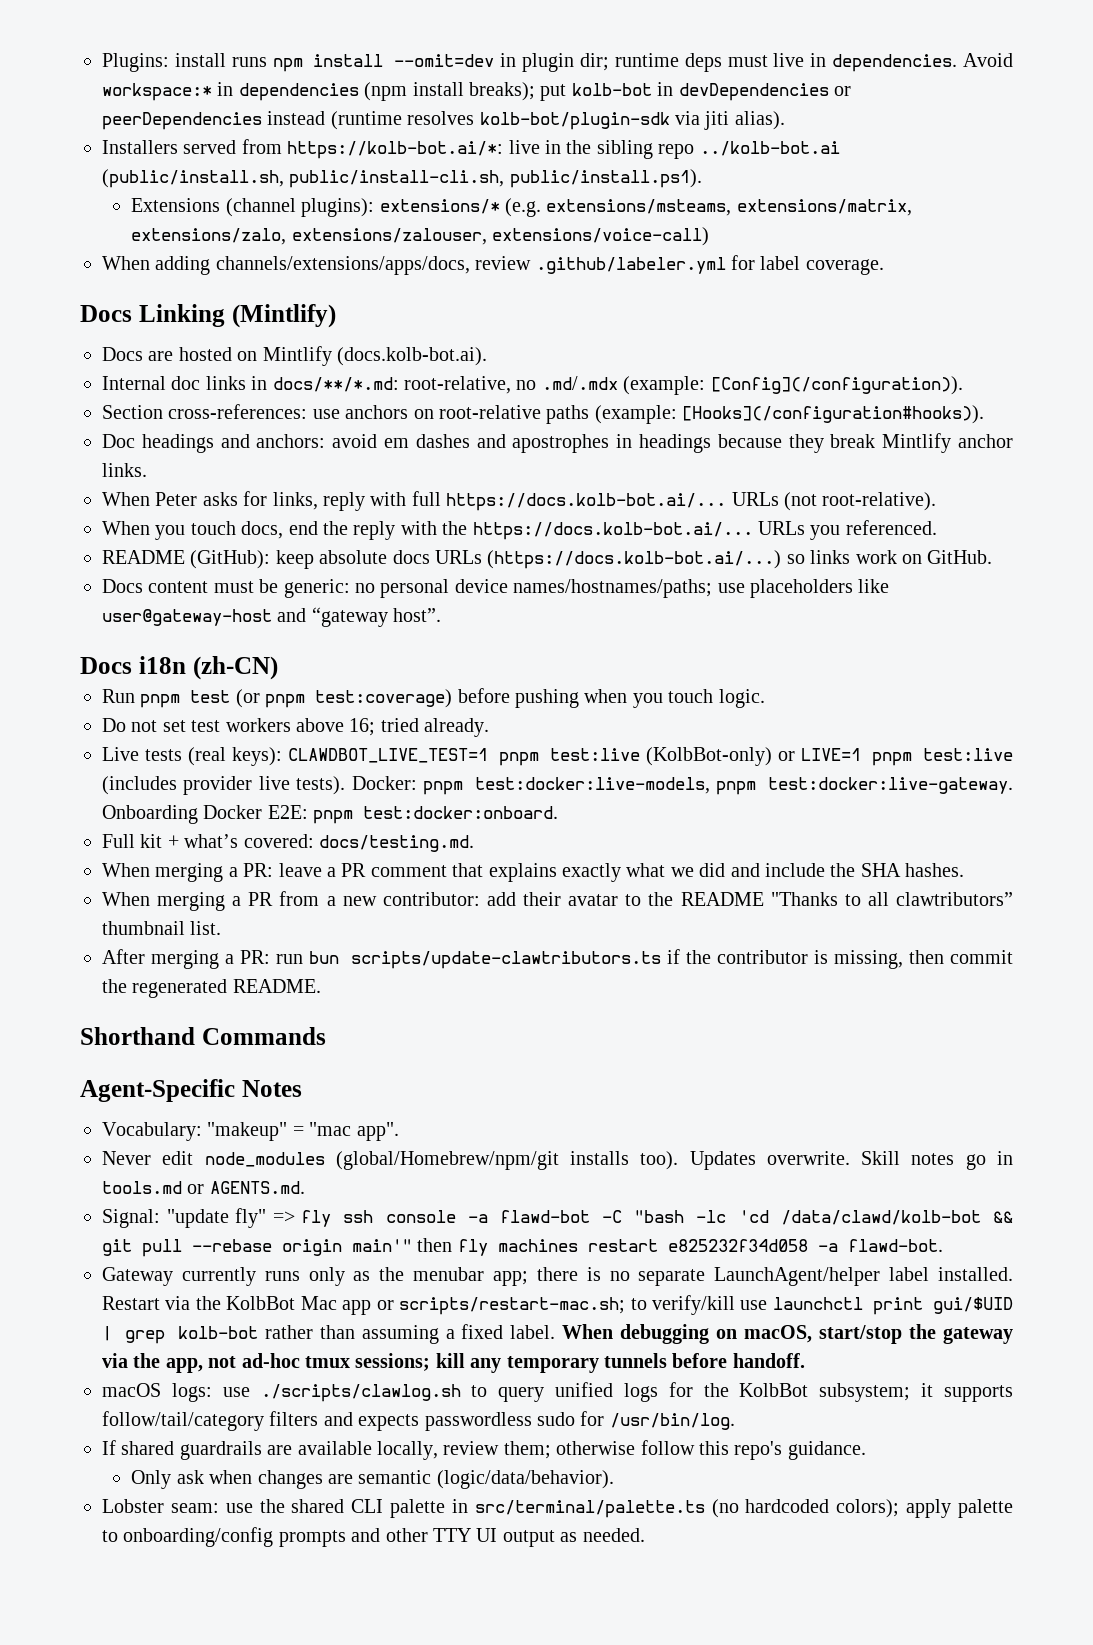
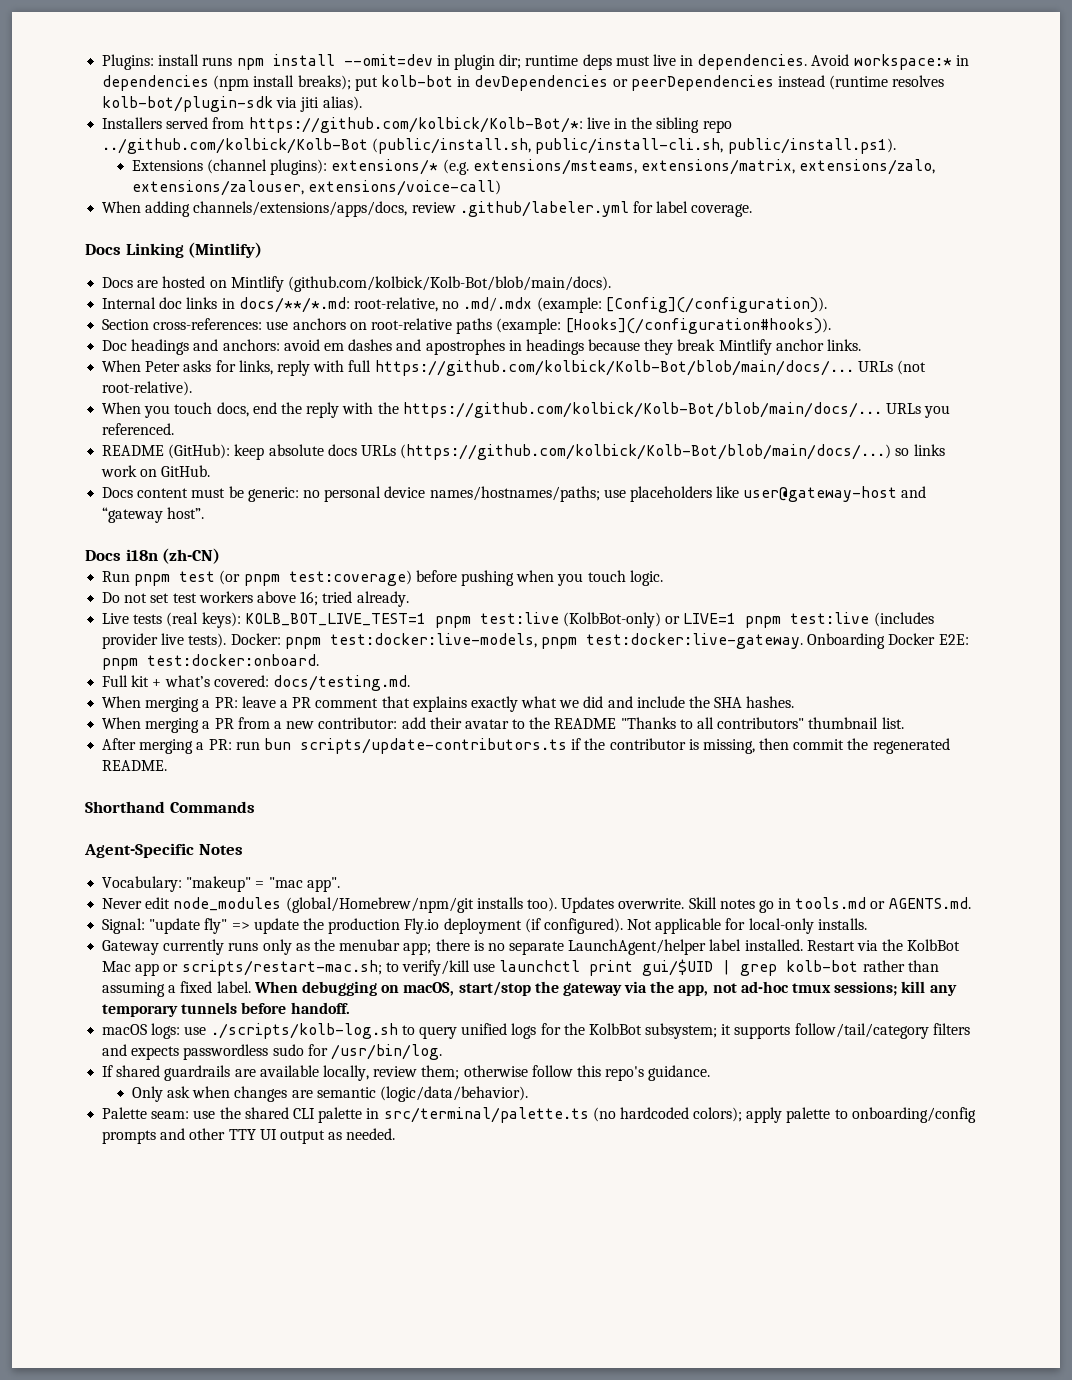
[287,141,504,159] https://kolb-bot.ai/*: -> [248,117,583,133] https://github.com/kolbick/Kolb-Bot/*:
[699,141,840,156] ../kolb-bot.ai -> [102,138,369,154] ../github.com/kolbick/Kolb-Bot
[337,347,487,366] (docs.kolb-bot.ai). -> [287,276,611,292] (github.com/kolbick/Kolb-Bot/blob/main/docs).
[446,493,727,511] https://docs.kolb-bot.ai/... -> [374,360,854,376] https://github.com/kolbick/Kolb-Bot/blob/main/docs/...
[472,522,753,540] https://docs.kolb-bot.ai/... -> [402,402,882,418] https://github.com/kolbick/Kolb-Bot/blob/main/docs/...
[487,550,782,569] (https://docs.kolb-bot.ai/...) -> [400,444,892,460] (https://github.com/kolbick/Kolb-Bot/blob/main/docs/...)
[287,748,488,763] CLAWDBOT_LIVE_TEST=1 -> [244,613,426,626] KOLB_BOT_LIVE_TEST=1
[896,892,1014,906] clawtributors” -> [717,717,805,729] contributors"
[350,951,661,969] scripts/update-clawtributors.ts -> [299,738,567,754] scripts/update-contributors.ts
[301,1210,1014,1227] [102,1238,943,1257] fly ssh console -a flawd-bot -C "bash -lc 'cd /data/clawd/kolb-bot && git pull --rebase origin main'" then fly machines restart e825232f34d058 -a flawd-bot. -> [253,918,867,934] update the production Fly.io deployment (if configured). Not applicable for local-only installs.
[260,1384,461,1402] ./scripts/clawlog.sh -> [210,1023,398,1039] ./scripts/kolb-log.sh
[102,1499,164,1513] Lobster -> [102,1107,148,1119] Palette

